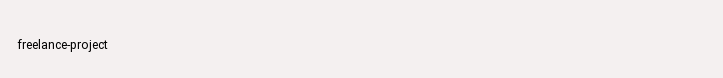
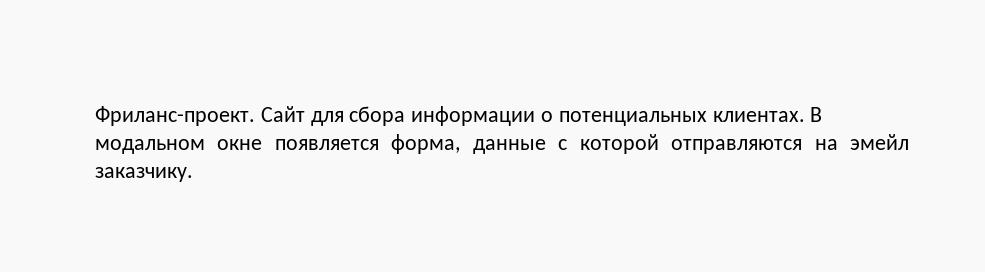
[17,39,108,52] freelance-project -> [95,106,823,126] [95,134,910,154] [95,167,193,182] Фриланс-проект. Сайт для сбора информации о потенциальных клиентах. В модальном окне появляется форма, данные с которой отправляются на эмейл заказчику.

